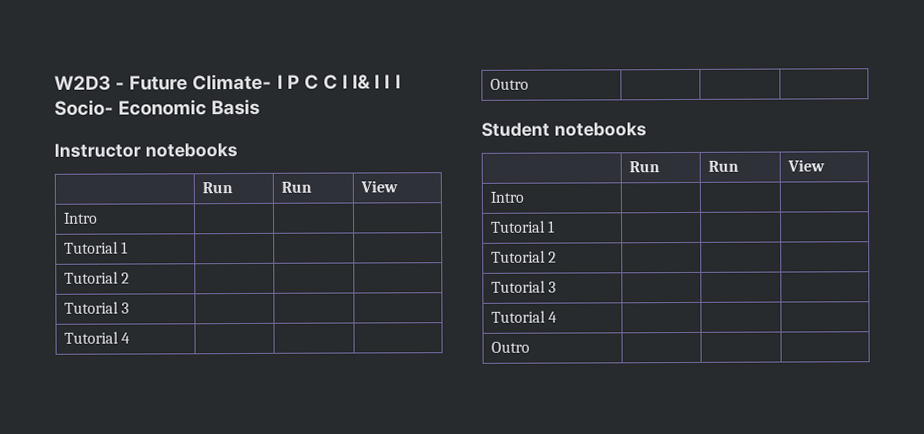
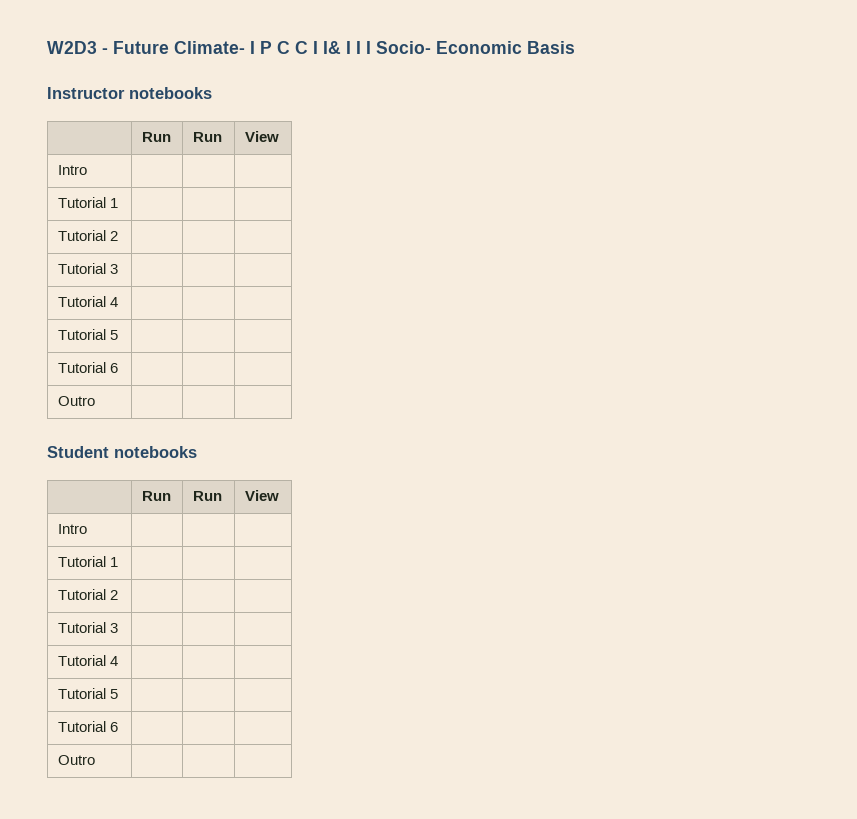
(130, 338) none -> [57,329,118,340] [57,362,118,373] // Tutorial 5 | | | // Tutorial 6 | | |
(557, 317) none -> [57,688,118,699] [57,721,118,732] // Tutorial 5 | | | // Tutorial 6 | | |

